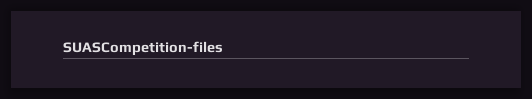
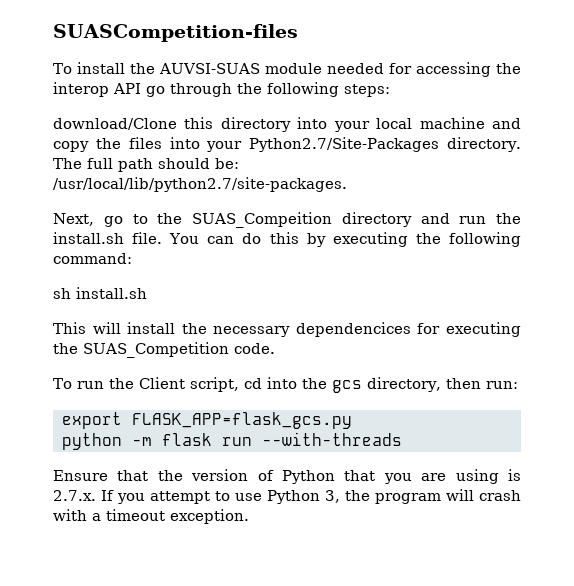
(223, 48) none -> [53,62,521,77] [53,82,390,97] [53,117,521,132] [53,137,522,152] [53,158,239,172] [53,177,347,192] [53,212,521,228] [53,232,521,247] [53,253,132,264] [53,287,147,299] [53,322,521,337] [53,342,275,358] [53,377,518,393] [62,412,352,429] [62,432,402,450] [53,469,521,484] [53,489,521,504] [53,509,249,524] // To install the AUVSI-SUAS module needed for accessing the interop API go through the following steps: // download/Clone this directory into your local machine and copy the files into your Python2.7/Site-Packages directory. The full path should be: /usr/local/lib/python2.7/site-packages. // Next, go to the SUAS_Compeition directory and run the install.sh file. You can do this by executing the following command: // sh install.sh // This will install the necessary dependencices for executing the SUAS_Competition code. // To run the Client script, cd into the gcs directory, then run: // export FLASK_APP=flask_gcs.py // python -m flask run --with-threads // Ensure that the version of Python that you are using is 2.7.x. If you attempt to use Python 3, the program will crash with a timeout exception.

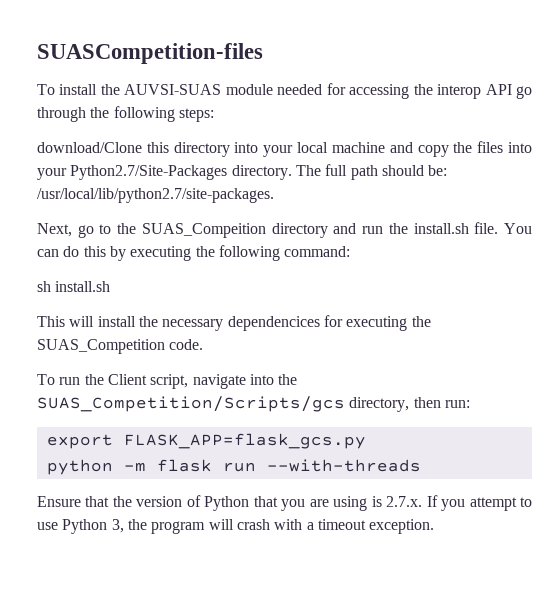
[243,378,262,389] cd -> [192,374,246,389] navigate
[331,380,362,393] gcs -> [37,396,345,412] SUAS_Competition/Scripts/gcs

